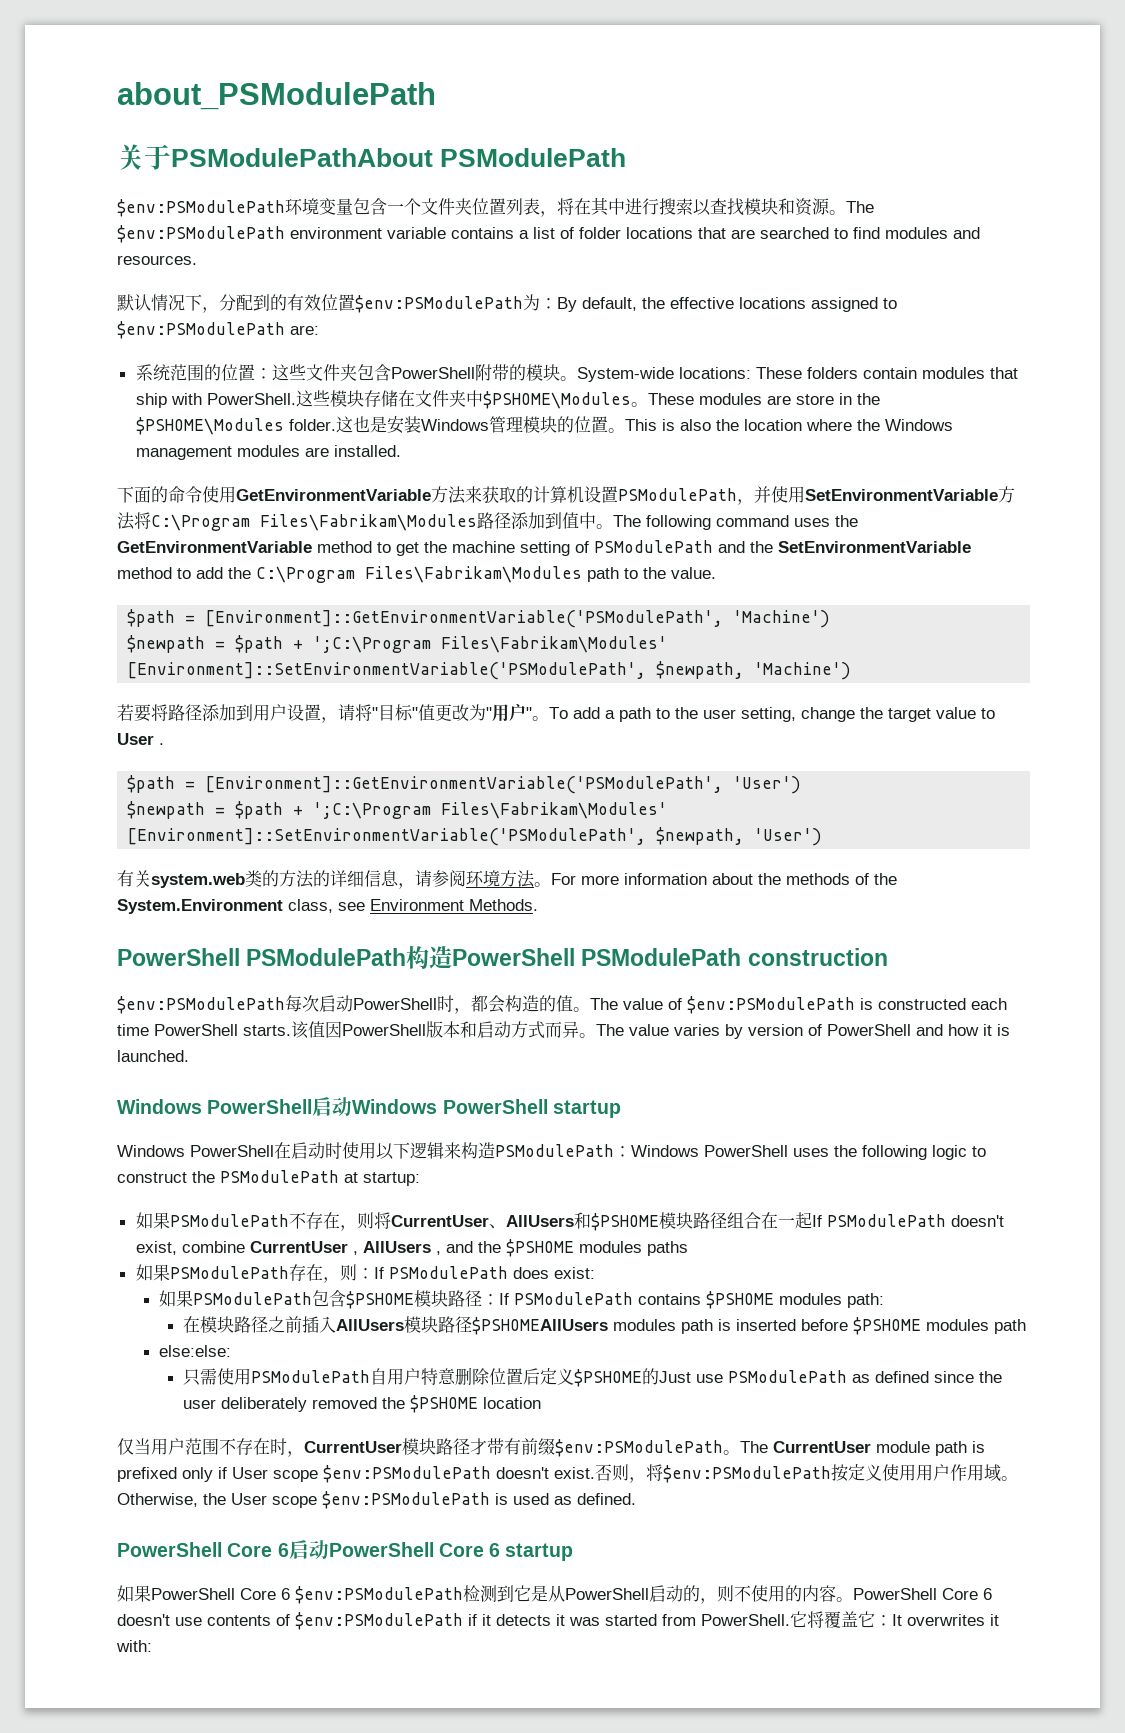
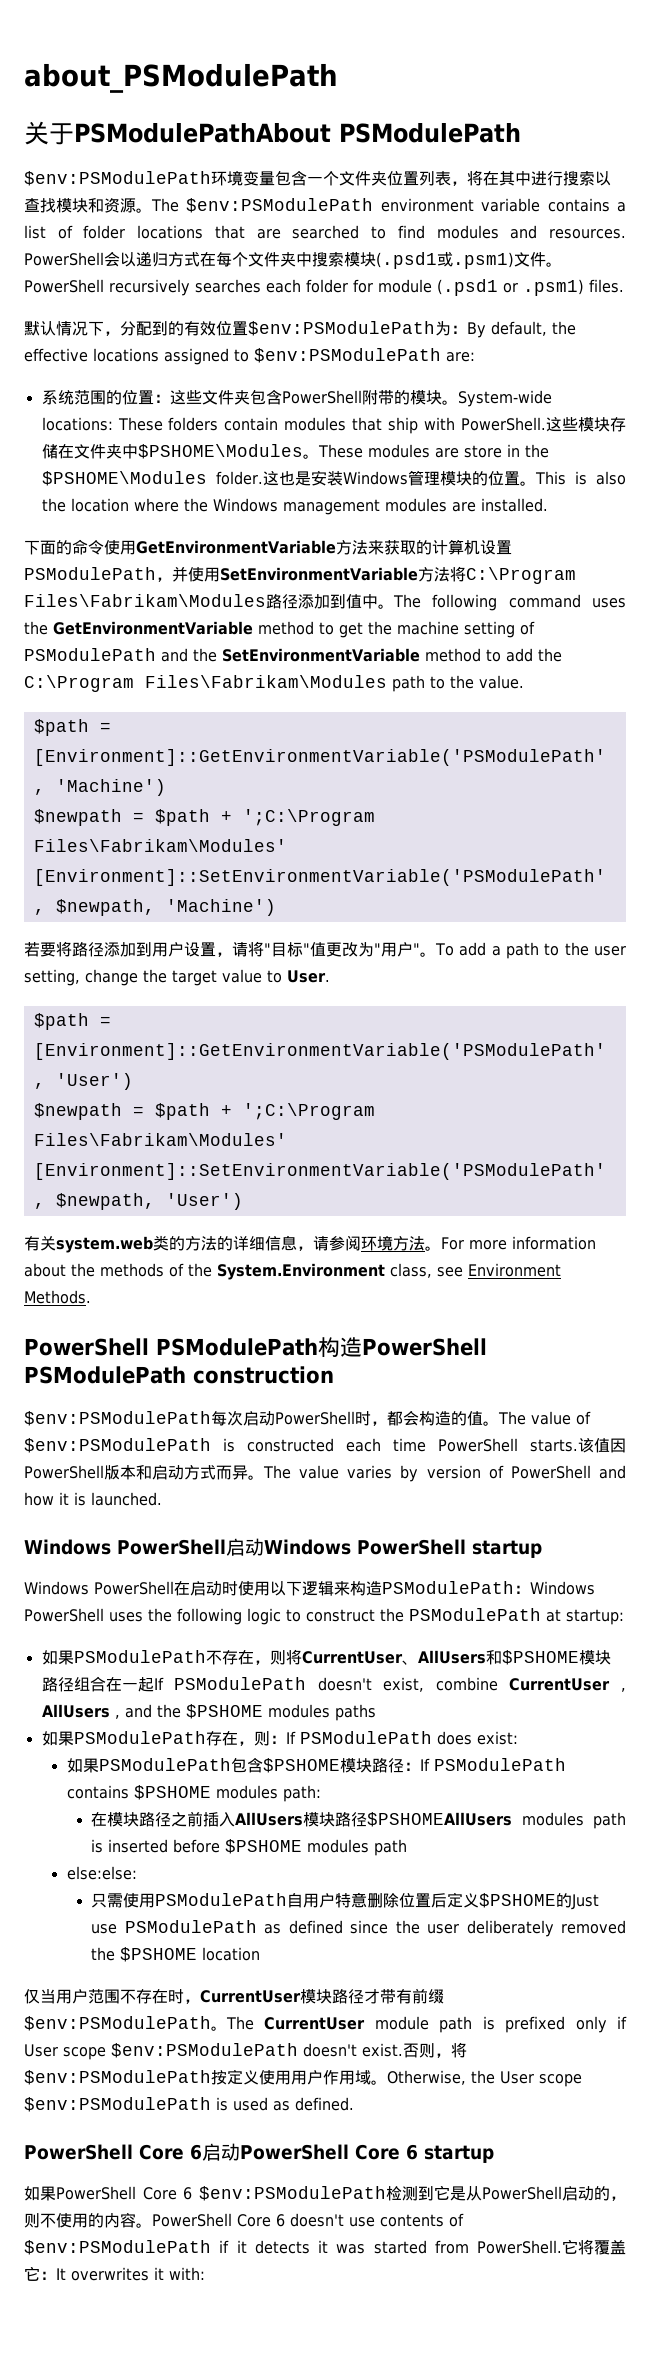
(197, 260) none -> [24,251,562,269] [24,279,624,296] PowerShell会以递归方式在每个文件夹中搜索模块(.psd1或.psm1)文件。PowerShell recursively searches each folder for module (.psd1 or .psm1) files.
[117,733,164,745] User . -> [287,970,330,983] User.

